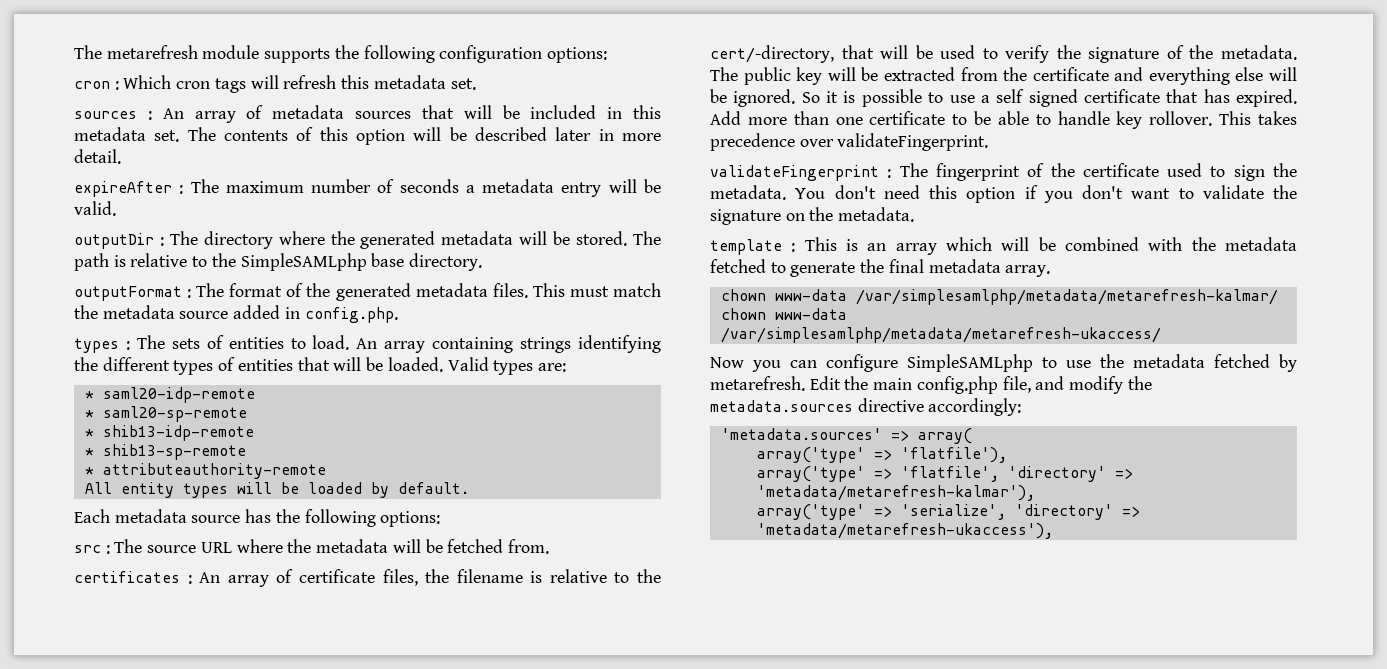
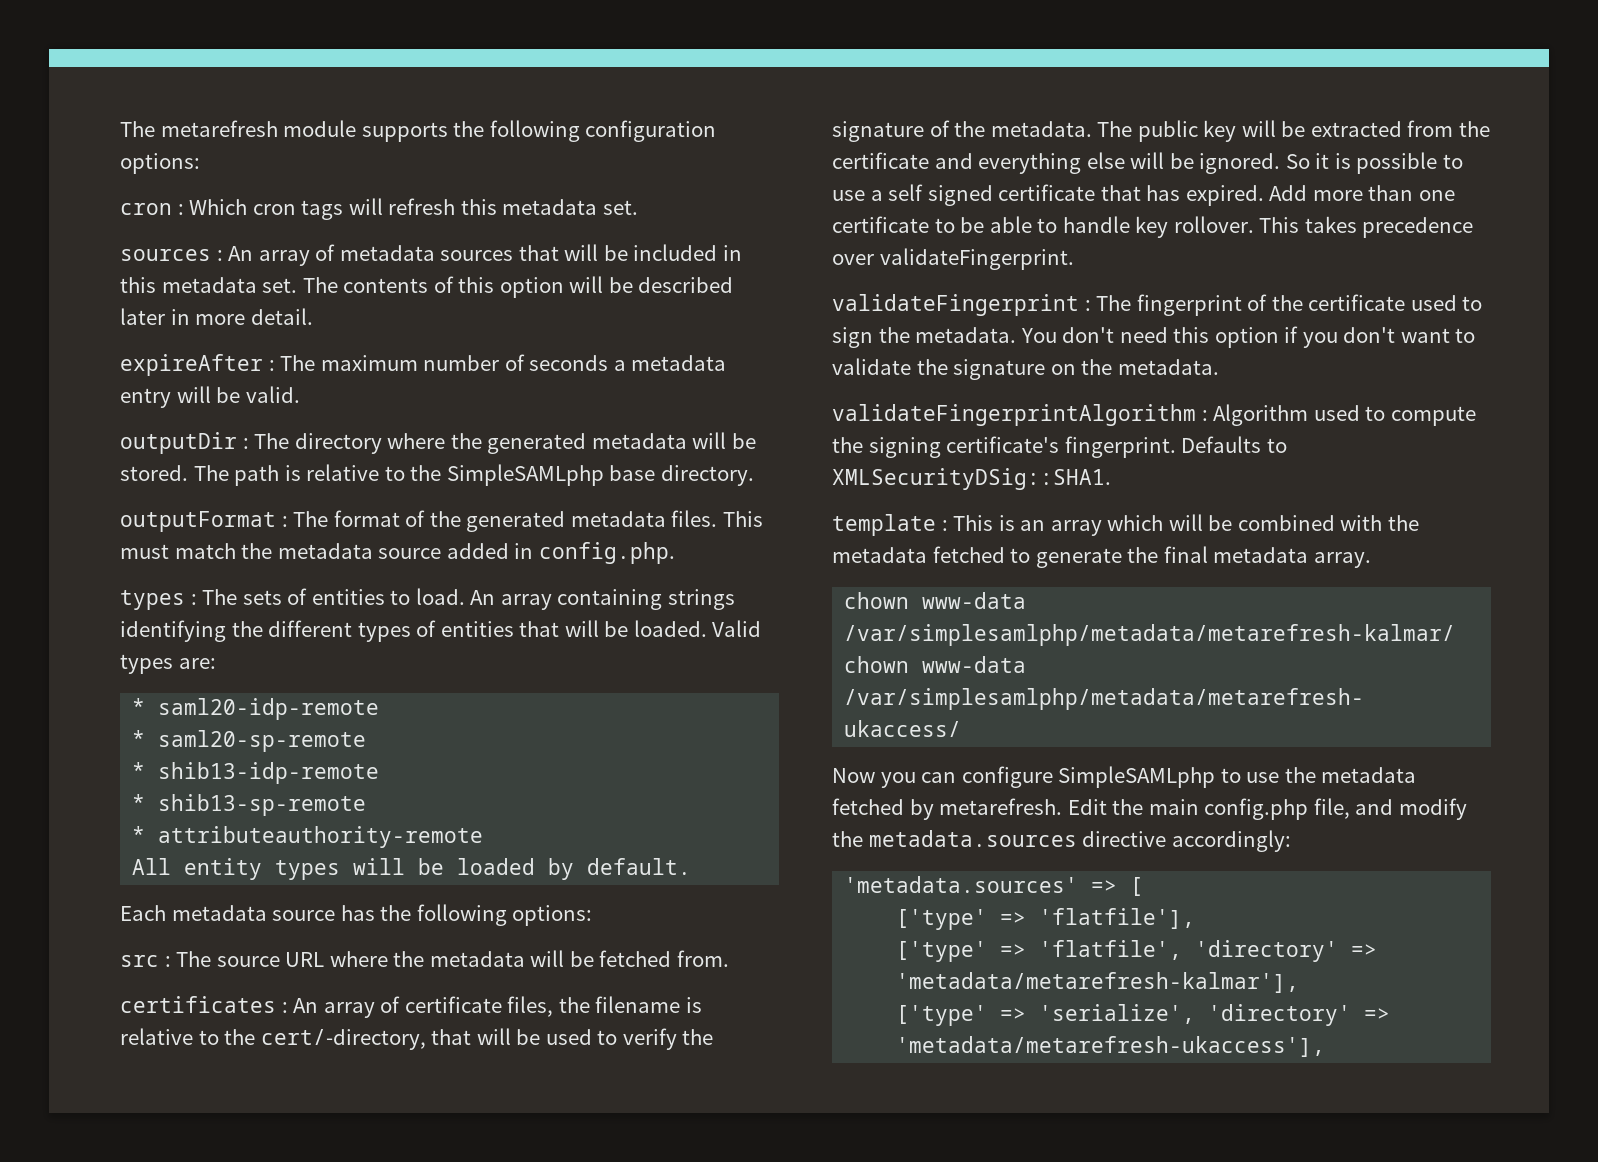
(915, 214) none -> [832,404,1476,426] [832,436,1287,458] [832,468,1111,490] // validateFingerprintAlgorithm : Algorithm used to compute the signing certificate's fingerprint. Defaults to XMLSecurityDSig::SHA1.
[917,428,972,444] [756,447,1007,463] [756,466,865,482] array( // array('type' => 'flatfile'), // array('type' -> [1130,877,1144,896] [896,908,1196,930] [896,941,988,962] [ // ['type' => 'flatfile'], // ['type'
[756,485,1035,501] [756,504,865,520] 'metadata/metarefresh-kalmar'), // array('type' -> [896,972,1300,993] [896,1005,988,1026] 'metadata/metarefresh-kalmar'], // ['type'
[756,523,1053,539] 'metadata/metarefresh-ukaccess'), -> [896,1036,1326,1057] 'metadata/metarefresh-ukaccess'],

